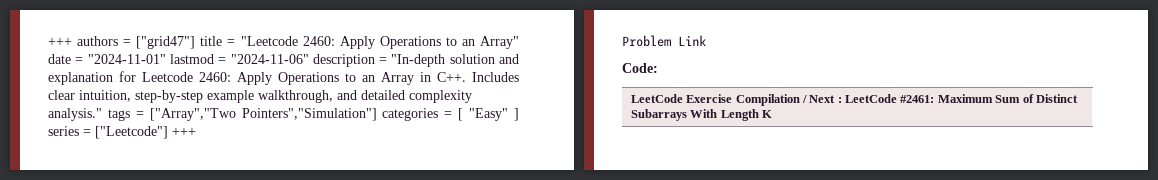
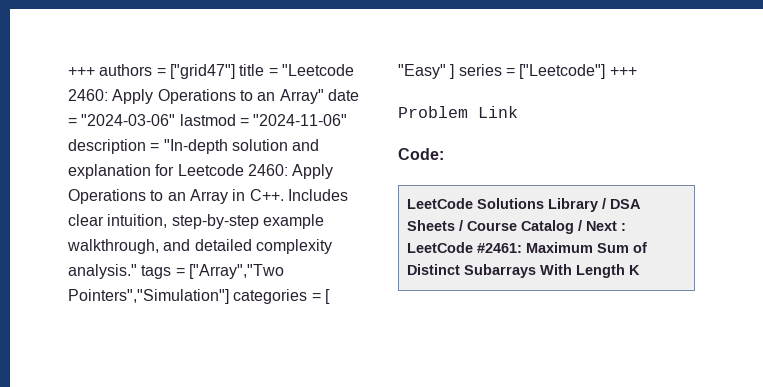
[87,54,166,64] "2024-11-01" -> [81,114,176,126] "2024-03-06"
[686,94,800,106] Exercise Compilation -> [476,198,641,212] [406,220,574,234] Solutions Library / DSA Sheets / Course Catalog

